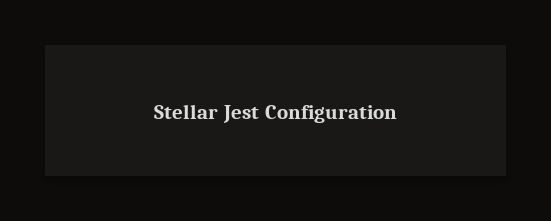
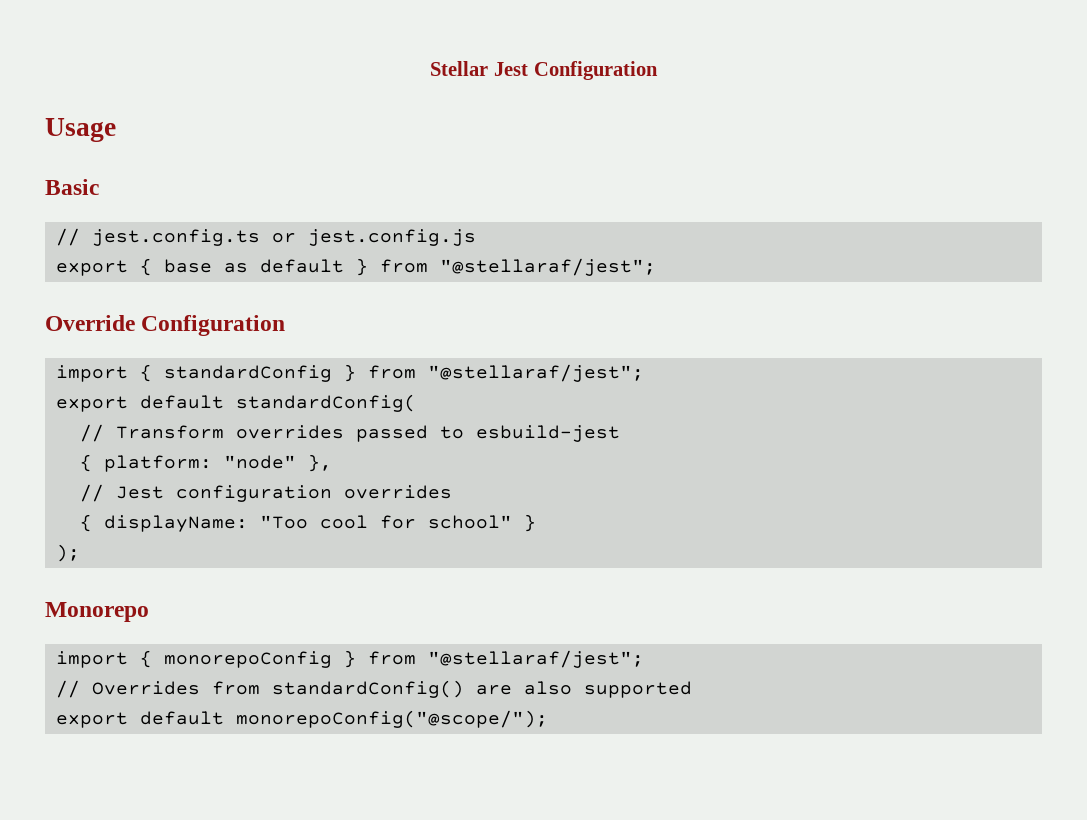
(397, 114) none -> [45,118,116,142] [45,179,99,195] [55,228,476,246] [55,258,656,276] [45,315,286,336] [55,364,644,382] [55,394,416,412] [79,424,620,442] [79,454,332,472] [79,484,452,502] [79,514,536,532] [55,544,80,562] [45,602,149,622] [55,650,644,668] [55,680,692,698] [55,710,548,728] // Usage // Basic // // jest.config.ts or jest.config.js // export { base as default } from "@stellaraf/jest"; // Override Configuration // import { standardConfig } from "@stellaraf/jest"; // export default standardConfig( // // Transform overrides passed to esbuild-jest // { platform: "node" }, // // Jest configuration overrides // { displayName: "Too cool for school" } // ); // Monorepo // import { monorepoConfig } from "@stellaraf/jest"; // // Overrides from standardConfig() are also supported // export default monorepoConfig("@scope/");

